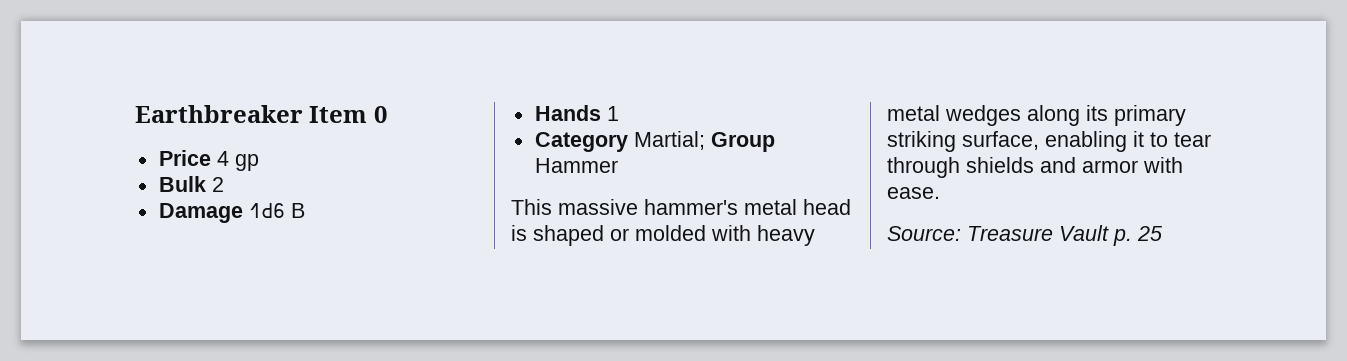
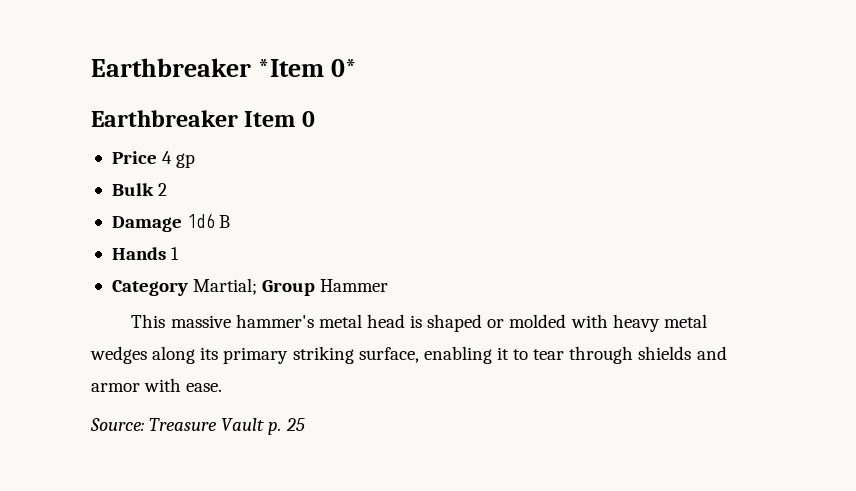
[135,105,303,123] Earthbreaker -> [91,58,358,77] [91,110,238,127] Earthbreaker *Item 0* // Earthbreaker

